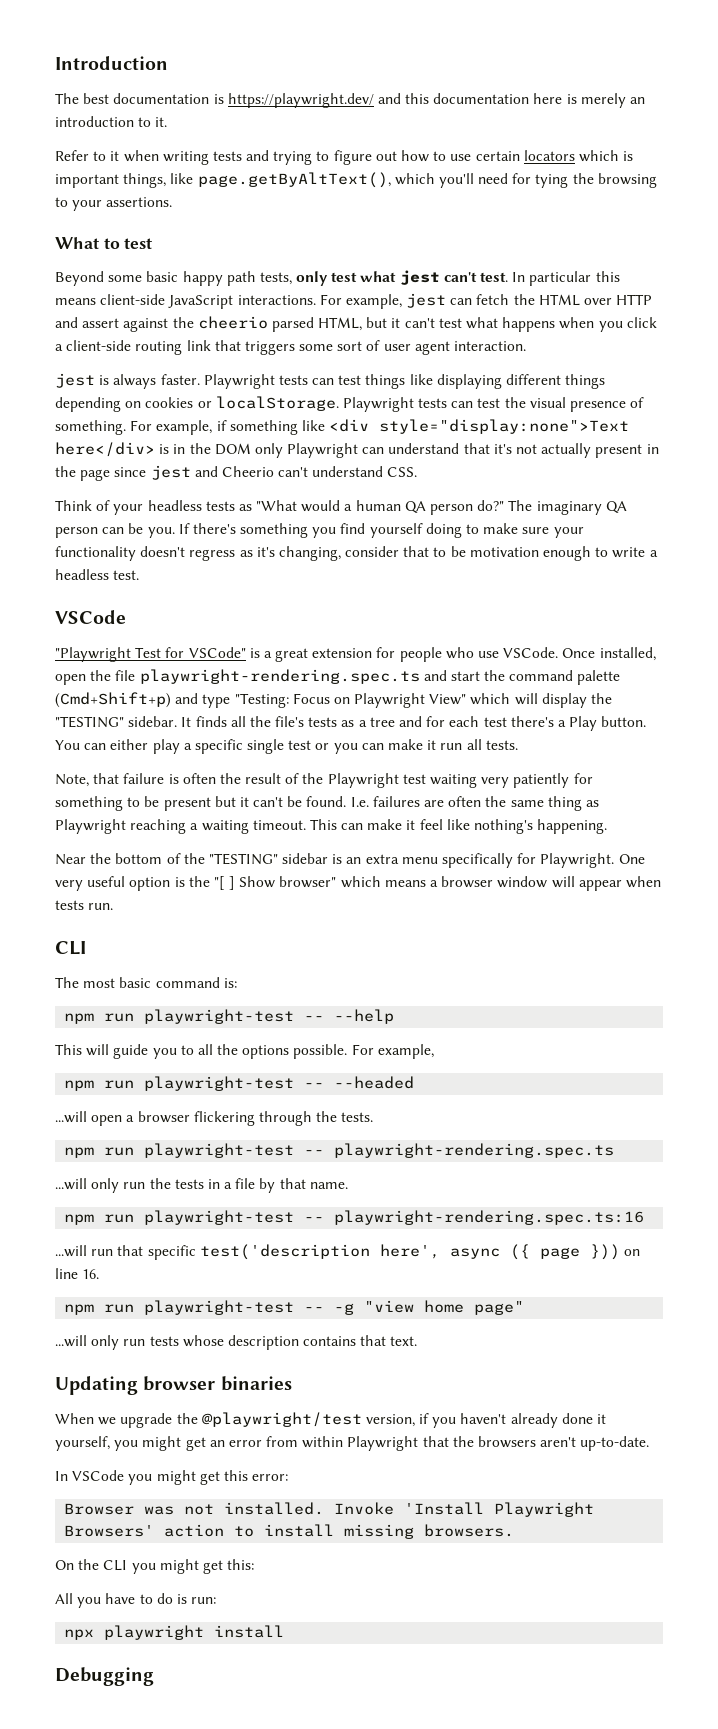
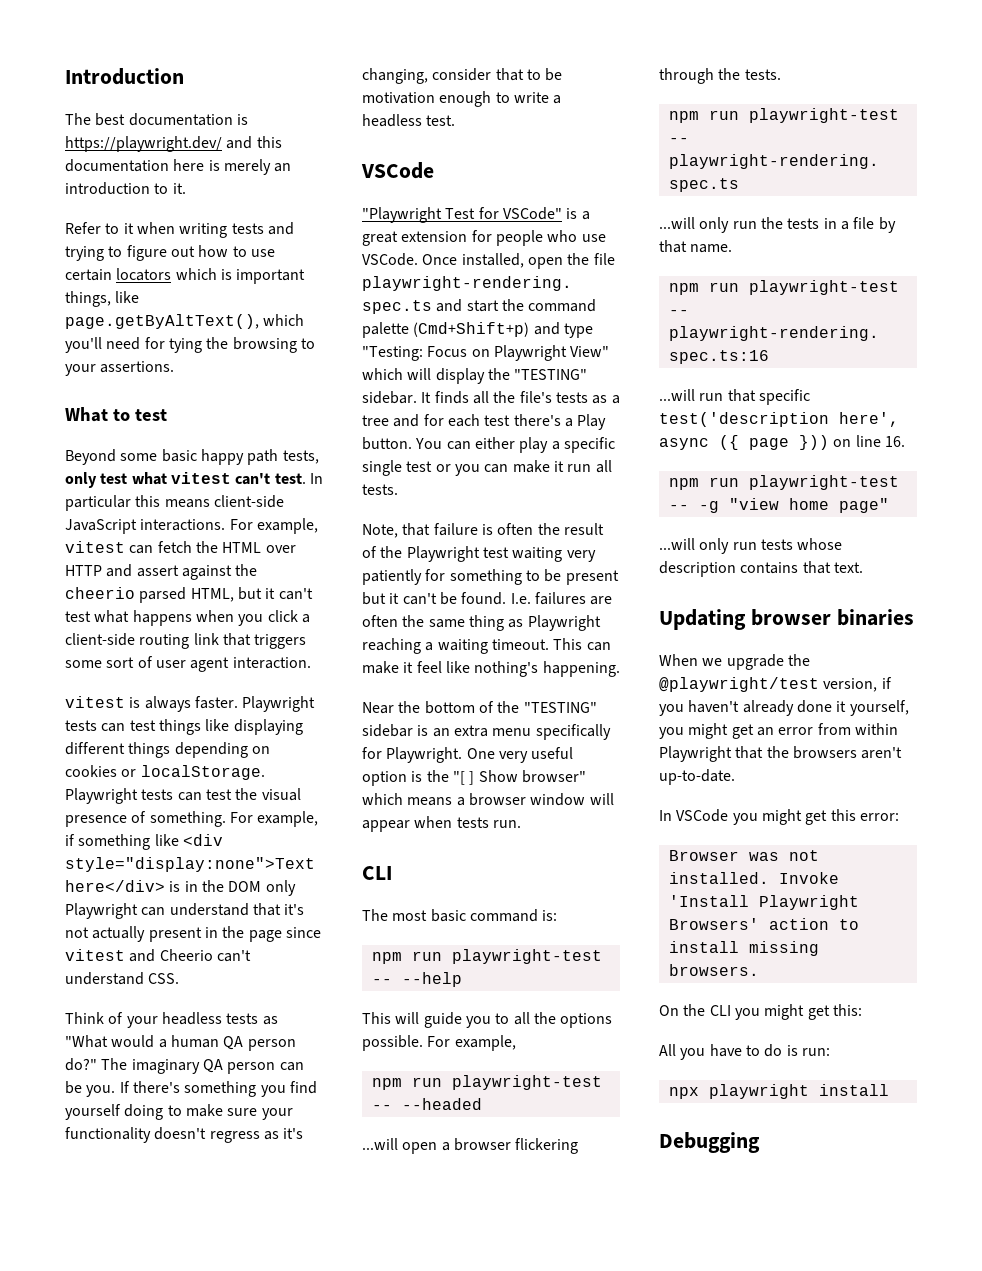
[399,270,440,285] jest -> [170,472,231,484] vitest
[406,293,447,308] jest -> [65,541,125,553] vitest
[55,373,95,388] jest -> [65,696,125,708] vitest
[150,465,191,480] jest -> [65,949,125,961] vitest

